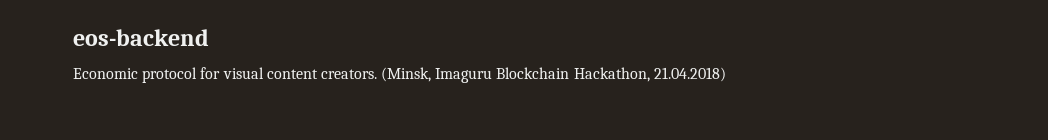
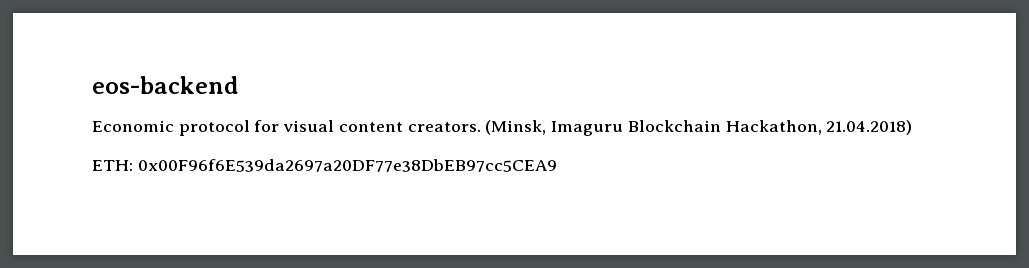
(726, 74) none -> [92,159,557,172] // ETH: 0x00F96f6E539da2697a20DF77e38DbEB97cc5CEA9

